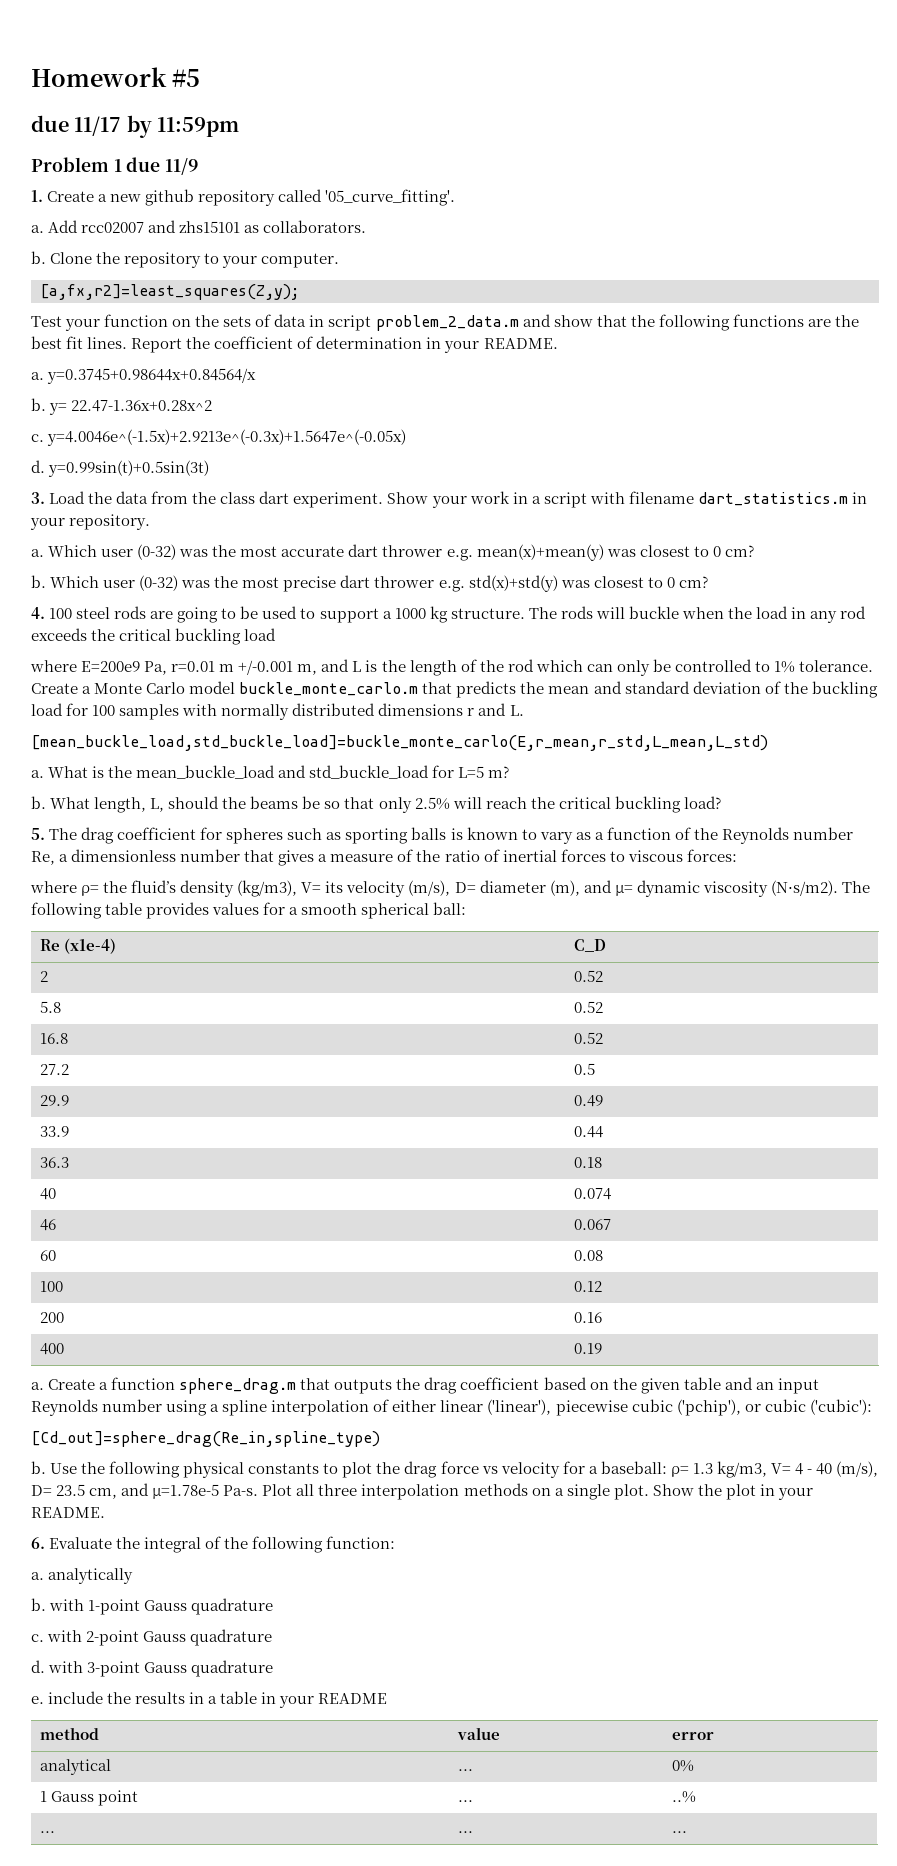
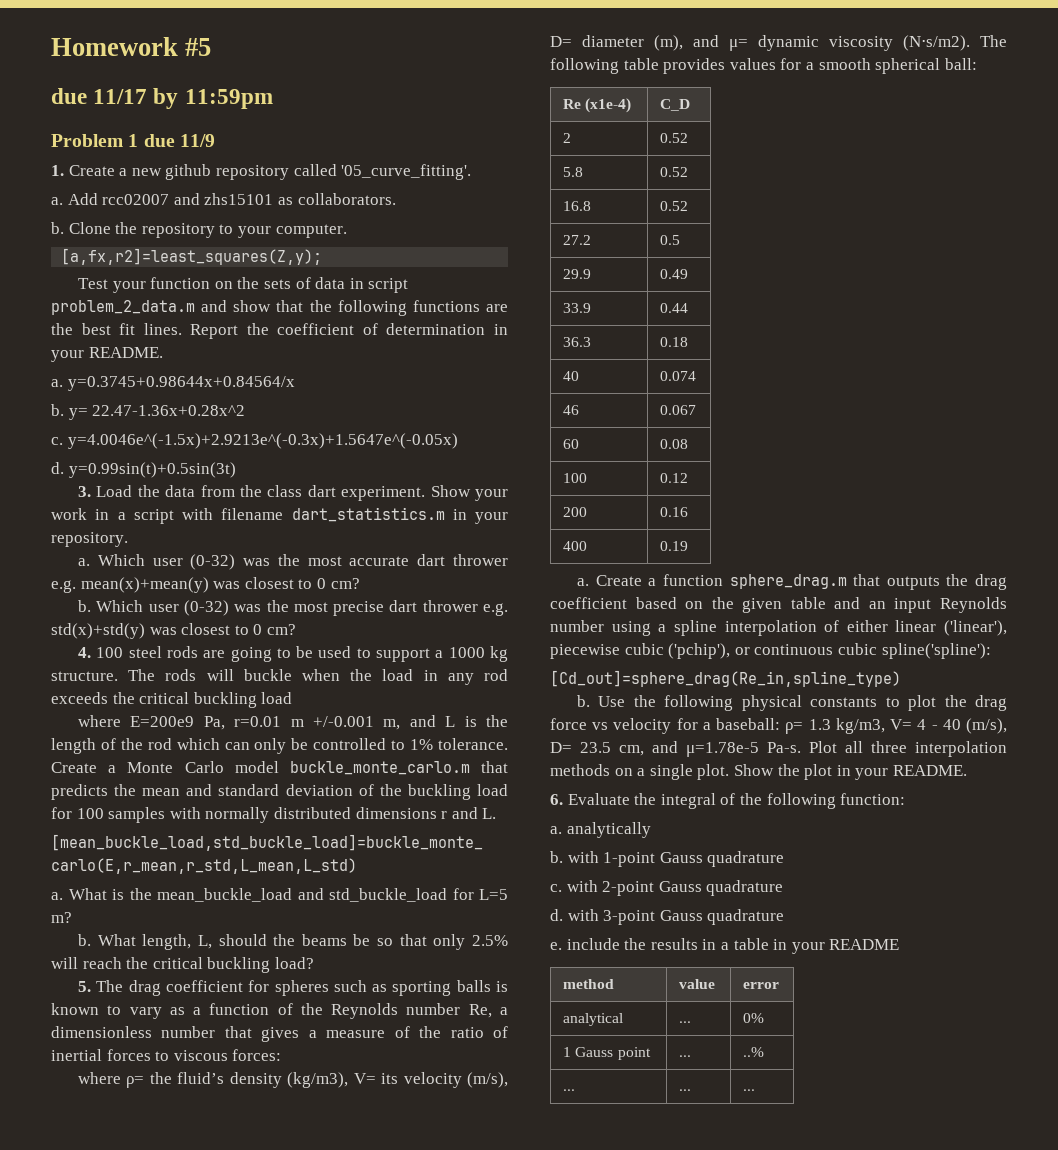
[764,1399,872,1415] cubic ('cubic'): -> [754,643,991,659] continuous cubic spline('spline'):

